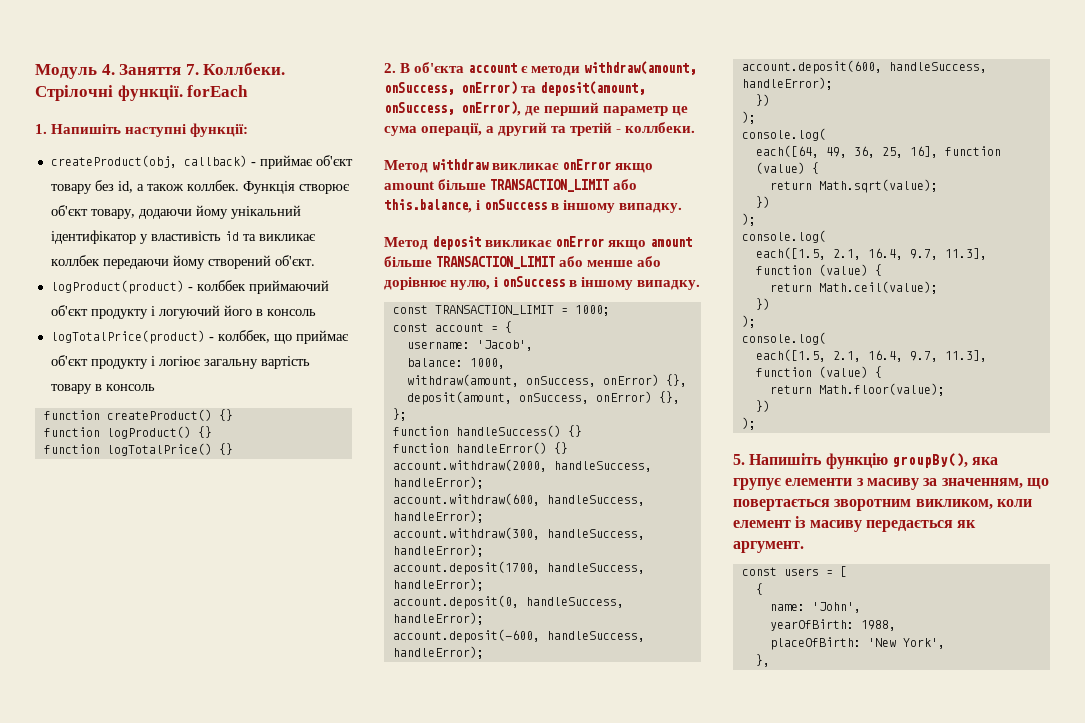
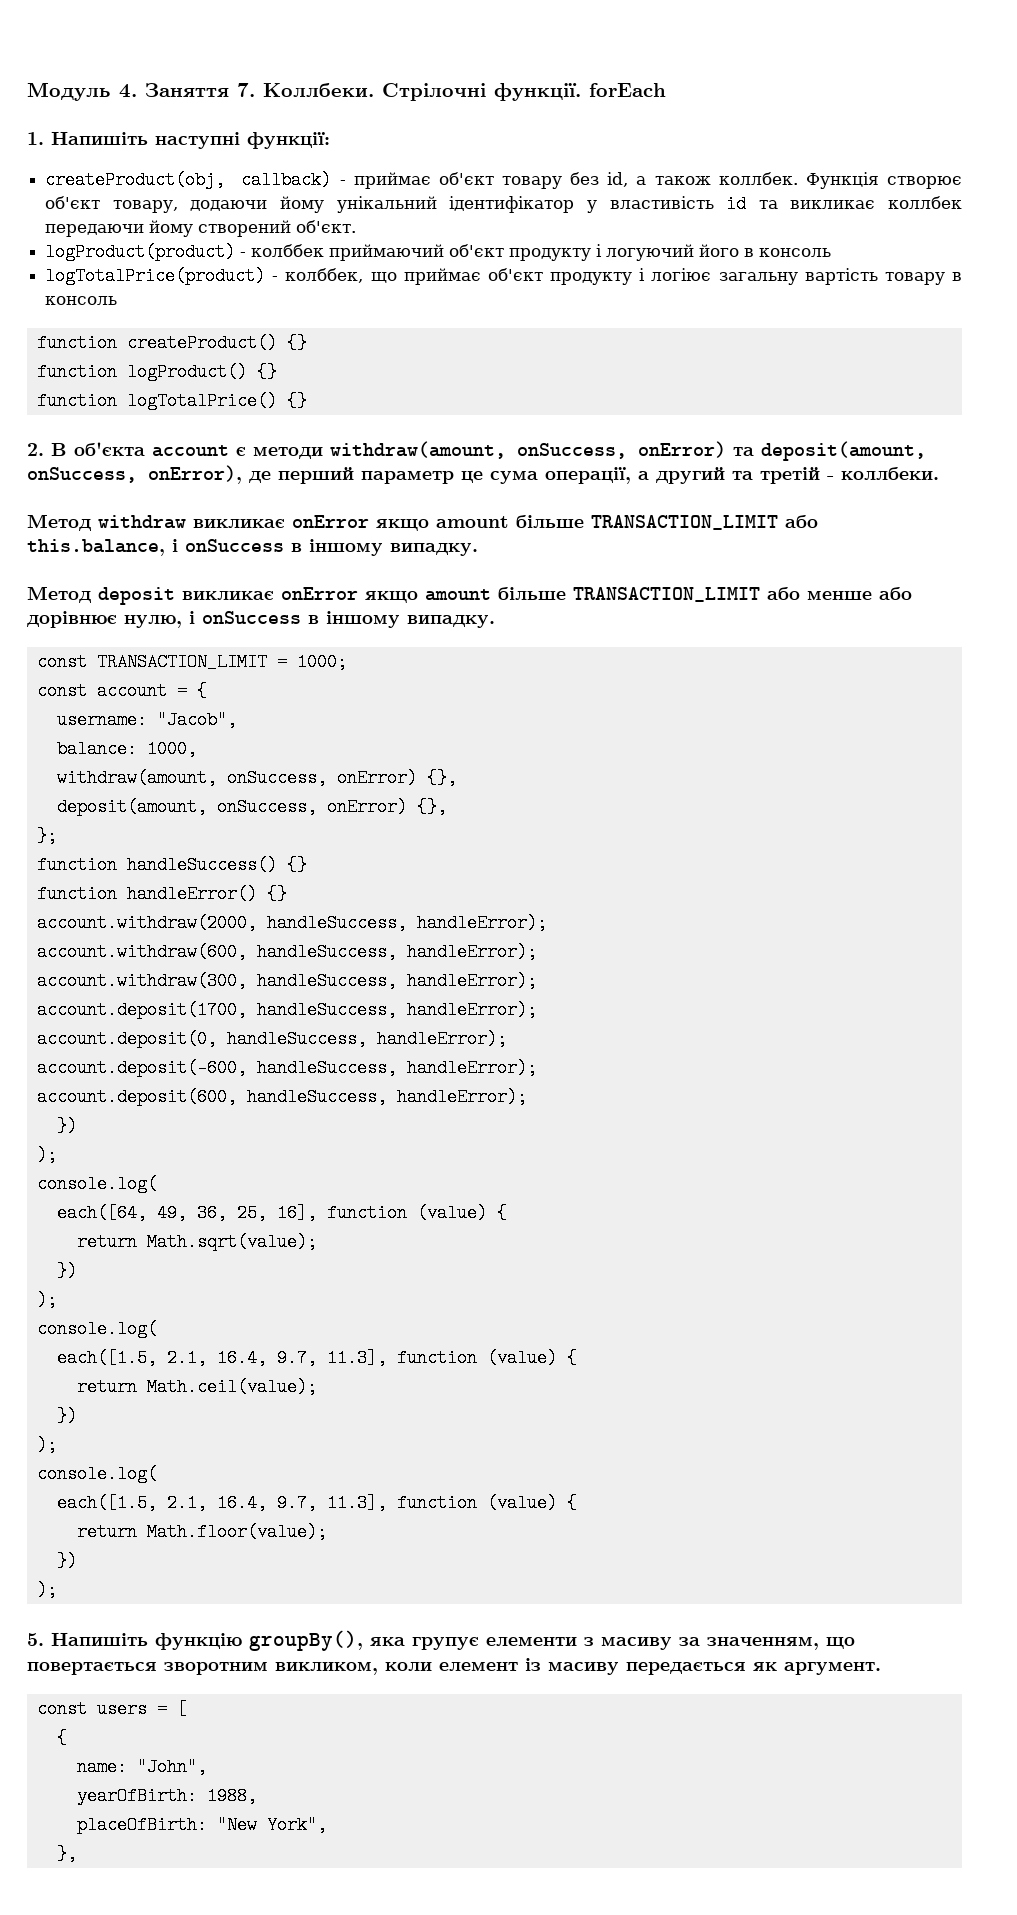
[476,340,533,351] 'Jacob', -> [156,711,237,729] "Jacob",
[811,602,861,613] 'John', -> [136,1758,207,1776] "John",
[867,638,945,649] 'New York', -> [216,1816,327,1834] "New York",

